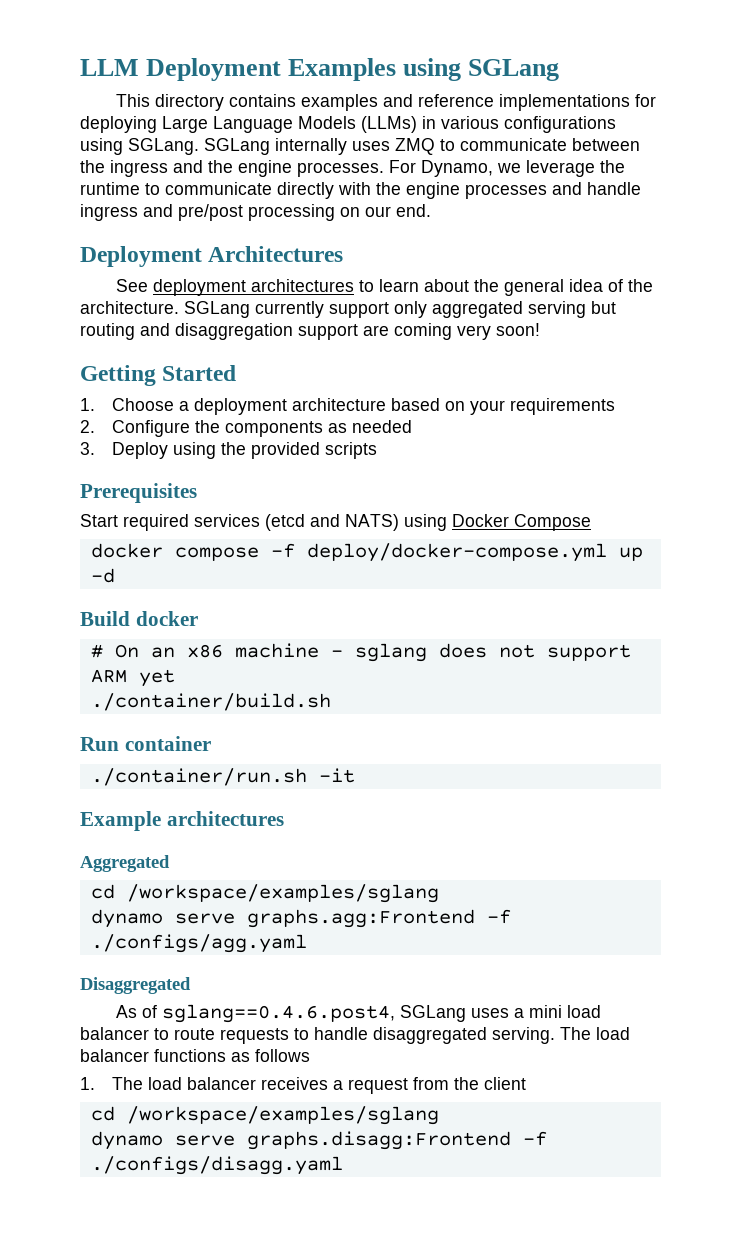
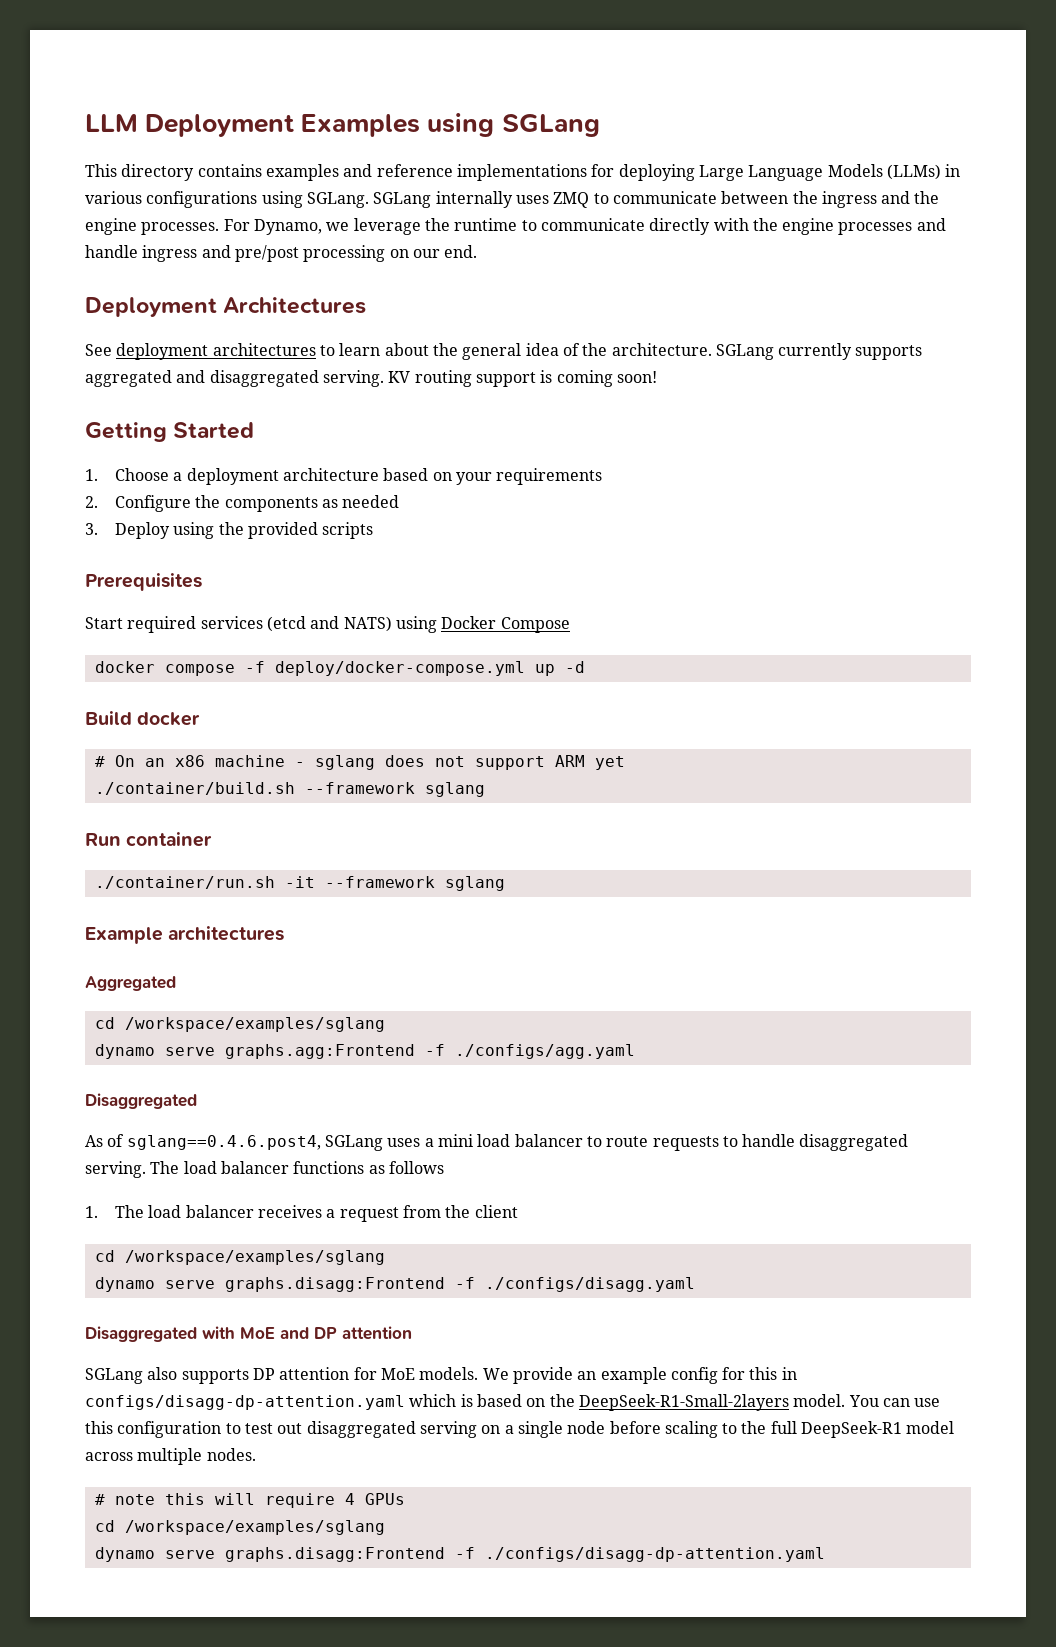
[329,301,616,318] [80,323,491,340] support only aggregated serving but routing and disaggregation support are coming very -> [855,345,923,360] [85,370,613,387] supports aggregated and disaggregated serving. KV routing support is coming
(331, 702) none -> [304,782,485,797] --framework sglang
(355, 775) none -> [324,876,505,891] --framework sglang
(343, 1165) none -> [85,1326,412,1342] [85,1367,797,1384] [85,1394,941,1411] [85,1421,955,1438] [85,1448,256,1465] [94,1493,405,1508] [94,1520,385,1535] [94,1547,825,1562] // Disaggregated with MoE and DP attention // SGLang also supports DP attention for MoE models. We provide an example config for this in configs/disagg-dp-attention.yaml which is based on the DeepSeek-R1-Small-2layers model. You can use this configuration to test out disaggregated serving on a single node before scaling to the full DeepSeek-R1 model across multiple nodes. // # note this will require 4 GPUs // cd /workspace/examples/sglang // dynamo serve graphs.disagg:Frontend -f ./configs/disagg-dp-attention.yaml

